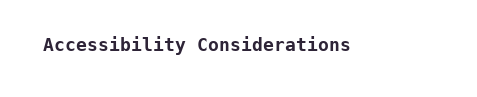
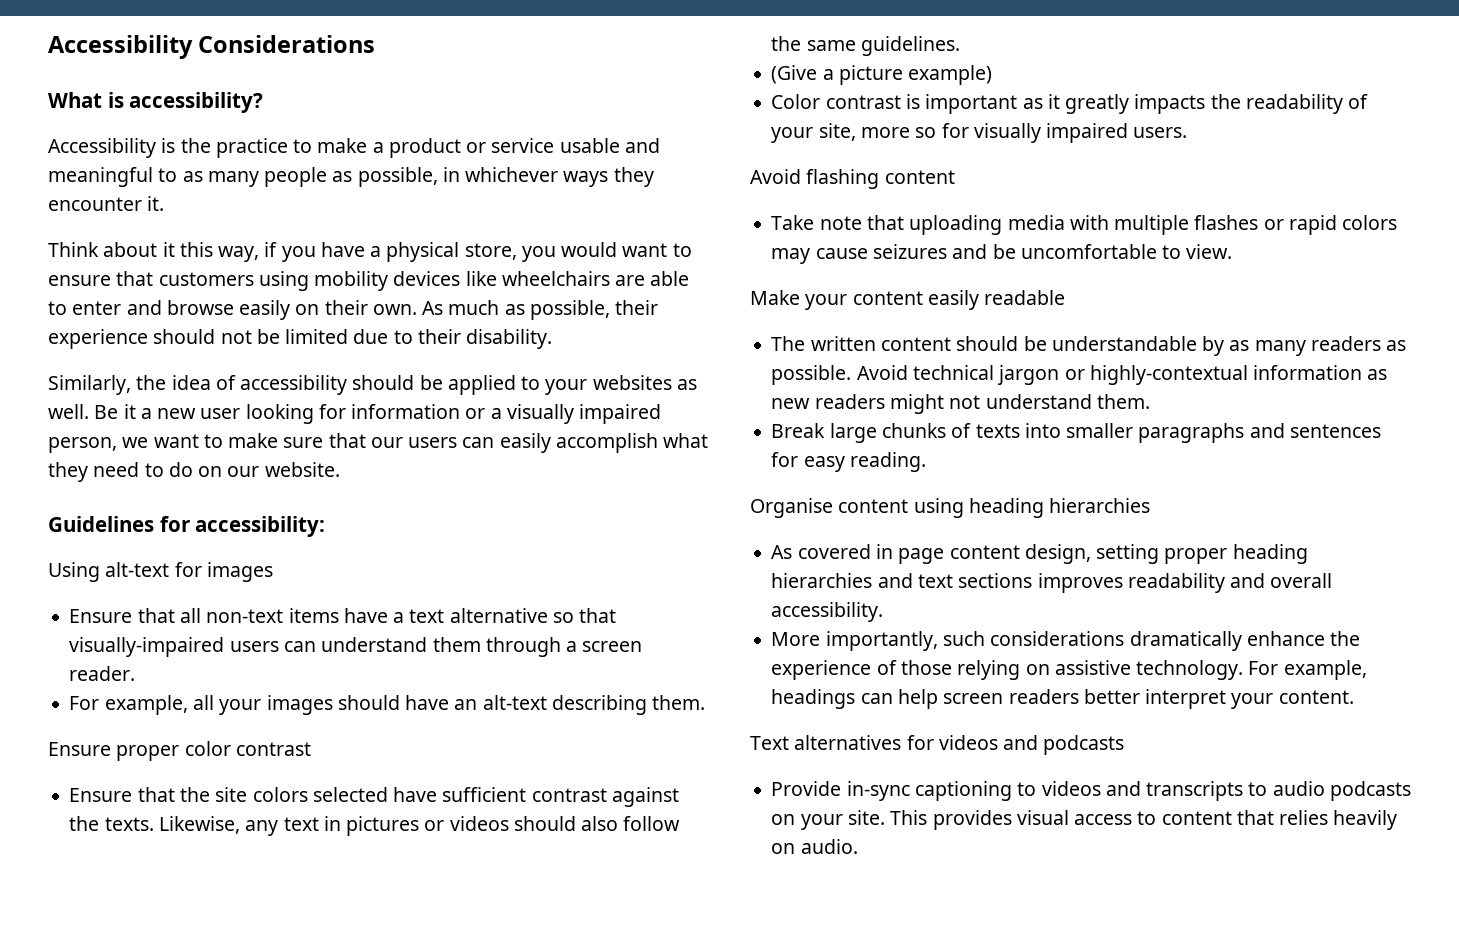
(351, 43) none -> [48,92,264,113] [48,138,660,158] [48,167,654,187] [48,196,165,211] [48,242,692,262] [48,271,690,291] [48,300,659,320] [48,329,553,349] [48,375,697,395] [48,404,662,424] [48,433,709,453] [48,462,340,482] [48,516,326,537] [48,562,273,582] [69,608,617,623] [69,637,643,657] [69,666,136,681] [69,695,706,715] [48,741,311,761] [69,787,679,807] [69,816,681,836] [771,36,960,56] [771,65,993,85] [771,94,1369,114] [771,123,1188,143] [750,169,955,189] [771,215,1398,235] [771,244,1233,264] [750,290,1066,310] [771,336,1407,356] [771,365,1388,385] [771,394,1150,414] [771,423,1381,443] [771,452,926,472] [750,498,1151,518] [771,544,1308,564] [771,573,1333,593] [771,602,884,622] [771,631,1361,651] [771,660,1367,680] [771,689,1354,709] [750,735,1125,755] [771,781,1411,801] [771,810,1398,830] [771,839,858,854] // What is accessibility? // Accessibility is the practice to make a product or service usable and meaningful to as many people as possible, in whichever ways they encounter it. // Think about it this way, if you have a physical store, you would want to ensure that customers using mobility devices like wheelchairs are able to enter and browse easily on their own. As much as possible, their experience should not be limited due to their disability. // Similarly, the idea of accessibility should be applied to your websites as well. Be it a new user looking for information or a visually impaired person, we want to make sure that our users can easily accomplish what they need to do on our website. // Guidelines for accessibility: // Using alt-text for images // Ensure that all non-text items have a text alternative so that visually-impaired users can understand them through a screen reader. // For example, all your images should have an alt-text describing them. // Ensure proper color contrast // Ensure that the site colors selected have sufficient contrast against the texts. Likewise, any text in pictures or videos should also follow the same guidelines. // (Give a picture example) // Color contrast is important as it greatly impacts the readability of your site, more so for visually impaired users. // Avoid flashing content // Take note that uploading media with multiple flashes or rapid colors may cause seizures and be uncomfortable to view. // Make your content easily readable // The written content should be understandable by as many readers as possible. Avoid technical jargon or highly-contextual information as new readers might not understand them. // Break large chunks of texts into smaller paragraphs and sentences for easy reading. // Organise content using heading hierarchies // As covered in page content design, setting proper heading hierarchies and text sections improves readability and overall accessibility. // More importantly, such considerations dramatically enhance the experience of those relying on assistive technology. For example, headings can help screen readers better interpret your content. // Text alternatives for videos and podcasts // Provide in-sync captioning to videos and transcripts to audio podcasts on your site. This provides visual access to content that relies heavily on audio.

